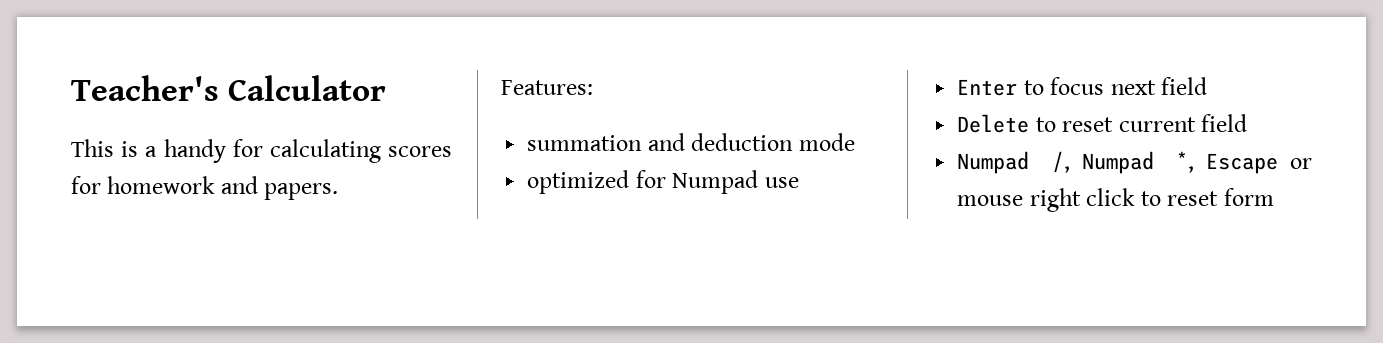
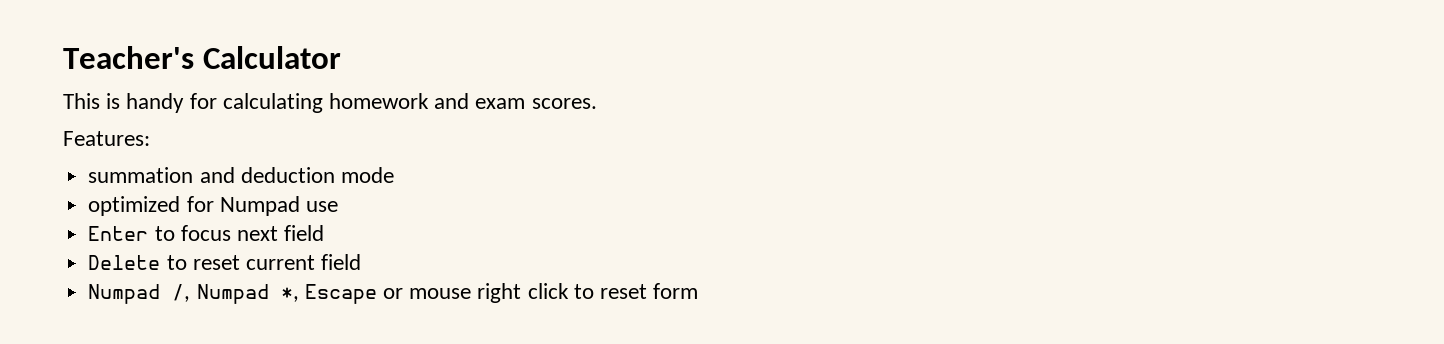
[145,146,158,157] a -> (121, 101) none
[388,146,452,157] [71,176,339,200] scores for homework and papers. -> [329,93,597,109] homework and exam scores.

